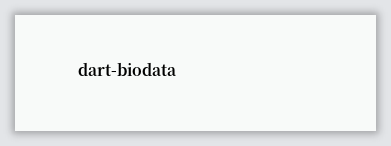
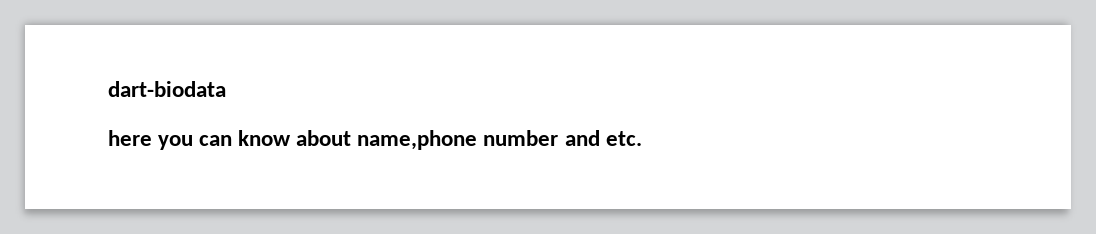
(177, 69) none -> [108,130,642,150] // here you can know about name,phone number and etc.

